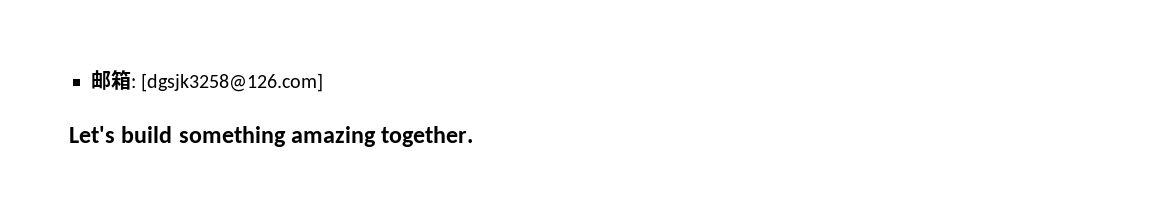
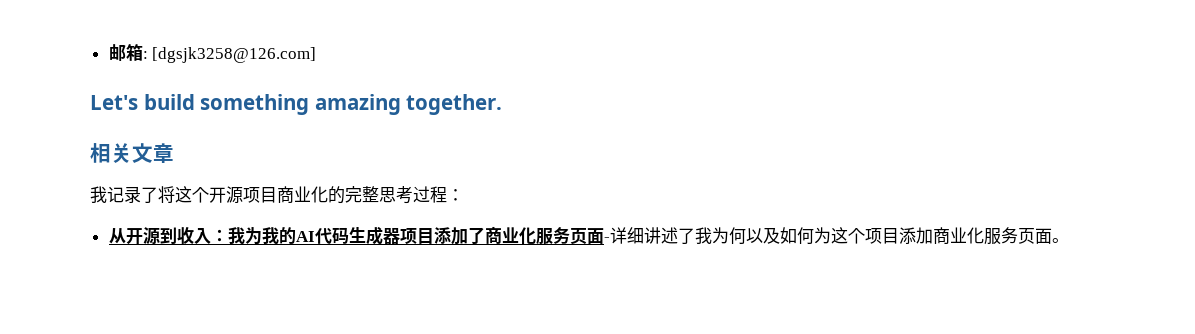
(474, 136) none -> [90,143,174,163] [90,186,464,204] [108,226,1069,245] // 相关文章 // 我记录了将这个开源项目商业化的完整思考过程： // 从开源到收入：我为我的AI代码生成器项目添加了商业化服务页面-详细讲述了我为何以及如何为这个项目添加商业化服务页面。

